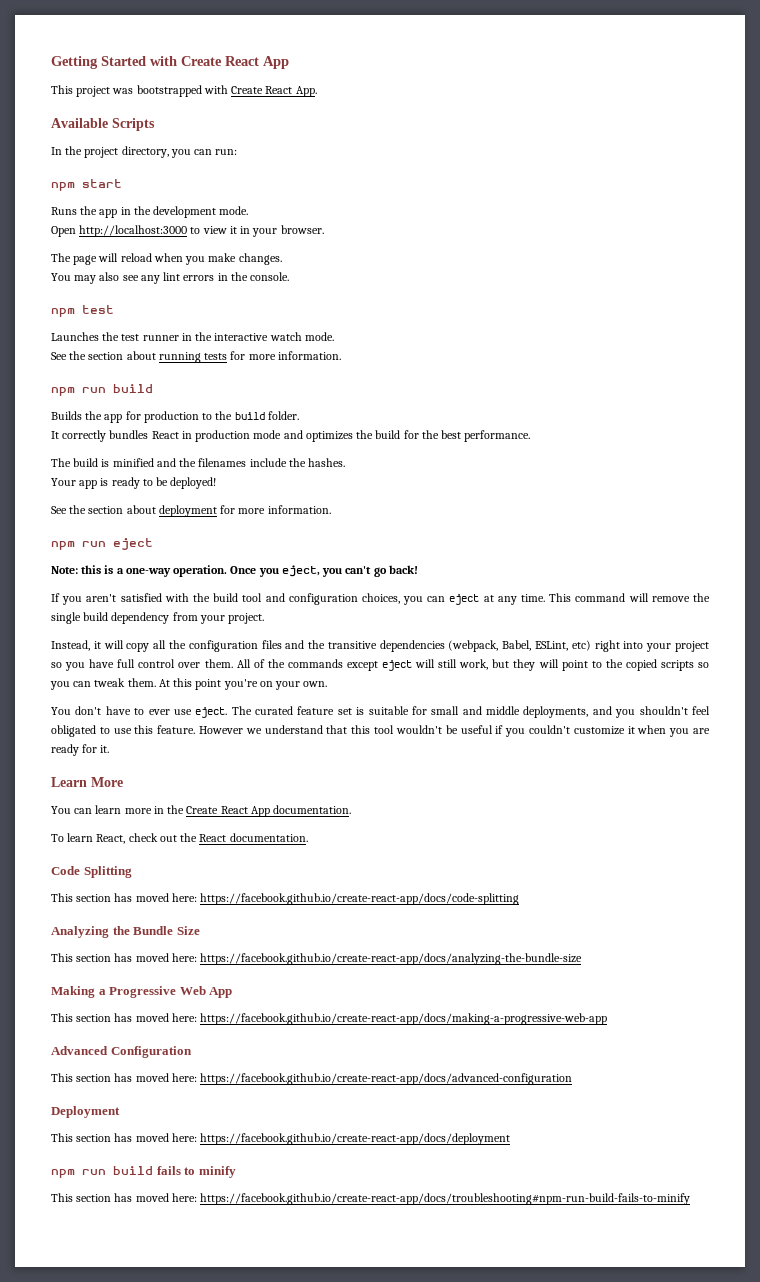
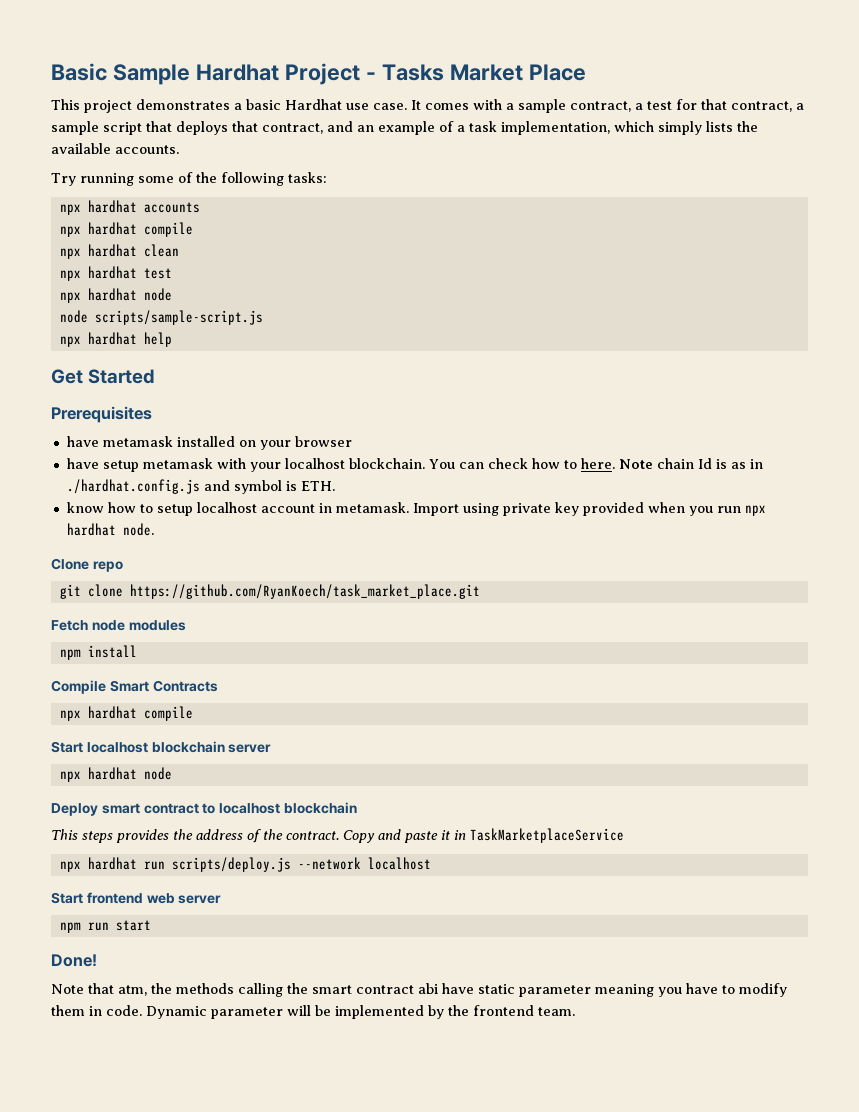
[51,56,289,69] [51,85,317,97] [51,118,155,131] [51,146,238,158] [51,179,122,191] [51,206,249,218] [51,225,324,237] [51,253,282,265] [51,272,290,284] [51,305,114,317] [51,332,334,341] [51,351,341,363] [51,384,153,396] [51,411,299,423] [51,430,531,442] [51,458,346,467] [51,477,217,489] [51,505,331,517] [51,538,153,550] [51,565,418,577] [51,593,710,605] [51,612,265,624] [51,640,709,652] [51,659,710,671] [50,678,328,690] [51,706,710,718] [51,725,710,737] [51,744,110,756] [51,777,123,787] [51,805,352,817] [51,833,308,844] [51,866,132,878] [51,893,520,905] [51,926,200,938] [51,953,583,965] [51,986,233,998] [51,1013,608,1025] [51,1046,192,1058] [51,1073,573,1085] [51,1106,120,1118] [51,1133,511,1145] [51,1166,236,1178] [51,1193,691,1205] Getting Started with Create React App // This project was bootstrapped with Create React App. // Available Scripts // In the project directory, you can run: // npm start // Runs the app in the development mode. // Open http://localhost:3000 to view it in your browser. // The page will reload when you make changes. // You may also see any lint errors in the console. // npm test // Launches the test runner in the interactive watch mode. // See the section about running tests for more information. // npm run build // Builds the app for production to the build folder. // It correctly bundles React in production mode and optimizes the build for the best performance. // The build is minified and the filenames include the hashes. // Your app is ready to be deployed! // See the section about deployment for more information. // npm run eject // Note: this is a one-way operation. Once you eject, you can't go back! // If you aren't satisfied with the build tool and configuration choices, you can eject at any time. This command will remove the single build dependency from your project. // Instead, it will copy all the configuration files and the transitive dependencies (webpack, Babel, ESLint, etc) right into your project so you have full control over them. All of the commands except eject will still work, but they will point to the copied scripts so you can tweak them. At this point you're on your own. // You don't have to ever use eject. The curated feature set is suitable for small and middle deployments, and you shouldn't feel obligated to use this feature. However we understand that this tool wouldn't be useful if you couldn't customize it when you are ready for it. // Learn More // You can learn more in the Create React App documentation. // To learn React, check out the React documentation. // Code Splitting // This section has moved here: https://facebook.github.io/create-react-app/docs/code-splitting // Analyzing the Bundle Size // This section has moved here: https://facebook.github.io/create-react-app/docs/analyzing-the-bundle-size // Making a Progressive Web App // This section has moved here: https://facebook.github.io/create-react-app/docs/making-a-progressive-web-app // Advanced Configuration // This section has moved here: https://facebook.github.io/create-react-app/docs/advanced-configuration // Deployment // This section has moved here: https://facebook.github.io/create-react-app/docs/deployment // npm run build fails to minify // This section has moved here: https://facebook.github.io/create-react-app/docs/troubleshooting#npm-run-build-fails-to-minify -> [51,63,586,85] [51,99,804,113] [51,121,758,135] [51,143,179,154] [51,172,327,186] [59,200,200,215] [59,222,193,237] [59,244,179,259] [59,266,172,281] [59,288,172,303] [59,310,263,325] [59,332,172,347] [51,369,156,384] [51,406,152,423] [66,436,352,450] [66,458,763,472] [66,479,335,494] [66,502,766,516] [66,523,154,536] [51,558,123,572] [59,584,480,599] [51,620,186,631] [59,645,137,660] [51,680,218,694] [59,706,193,721] [51,741,272,753] [59,767,172,782] [51,802,357,816] [51,828,624,843] [59,857,431,872] [51,892,222,904] [59,920,151,933] [51,954,97,967] [51,983,787,997] [51,1005,575,1019] Basic Sample Hardhat Project - Tasks Market Place // This project demonstrates a basic Hardhat use case. It comes with a sample contract, a test for that contract, a sample script that deploys that contract, and an example of a task implementation, which simply lists the available accounts. // Try running some of the following tasks: // npx hardhat accounts // npx hardhat compile // npx hardhat clean // npx hardhat test // npx hardhat node // node scripts/sample-script.js // npx hardhat help // Get Started // Prerequisites // have metamask installed on your browser // have setup metamask with your localhost blockchain. You can check how to here. Note chain Id is as in ./hardhat.config.js and symbol is ETH. // know how to setup localhost account in metamask. Import using private key provided when you run npx hardhat node. // Clone repo // git clone https://github.com/RyanKoech/task_market_place.git // Fetch node modules // npm install // Compile Smart Contracts // npx hardhat compile // Start localhost blockchain server // npx hardhat node // Deploy smart contract to localhost blockchain // This steps provides the address of the contract. Copy and paste it in TaskMarketplaceService // npx hardhat run scripts/deploy.js --network localhost // Start frontend web server // npm run start // Done! // Note that atm, the methods calling the smart contract abi have static parameter meaning you have to modify them in code. Dynamic parameter will be implemented by the frontend team.

